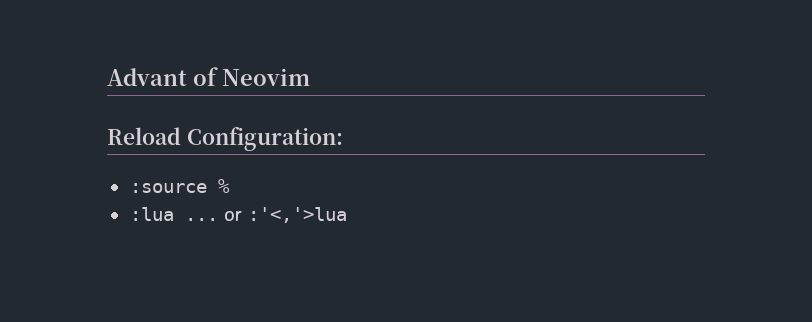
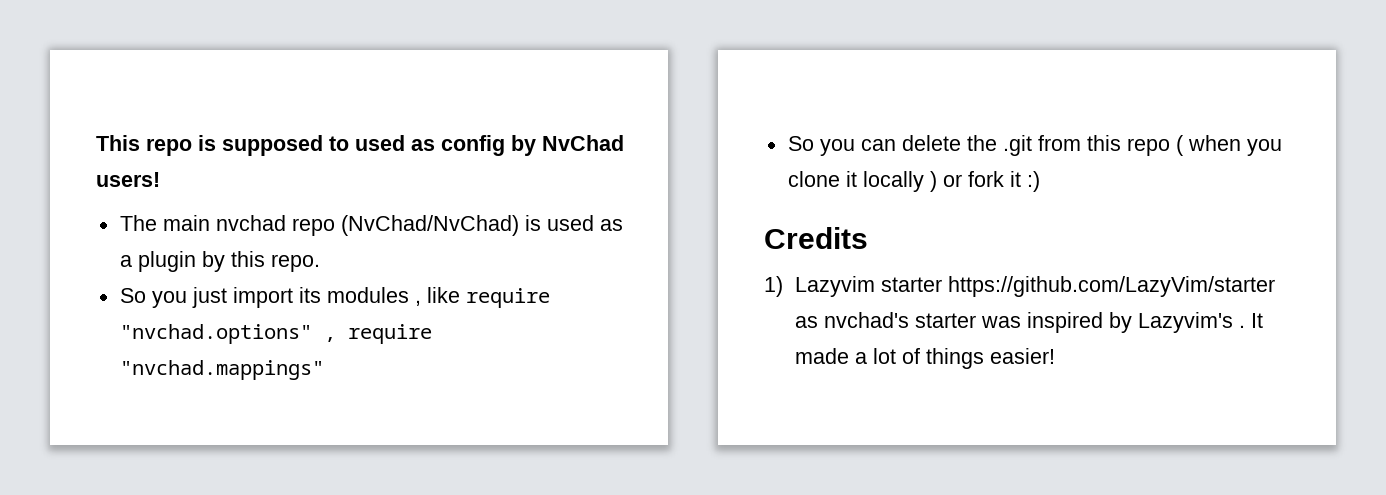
[107,67,310,86] [107,127,343,151] [129,179,230,193] [129,207,347,223] Advant of Neovim // Reload Configuration: // :source % // :lua ... or :'<,'>lua -> [96,135,624,156] [96,172,160,187] [119,215,623,236] [119,251,320,272] [119,287,550,308] [119,324,432,344] [119,360,324,380] [787,135,1282,156] [787,171,1040,192] [764,227,868,249] [764,276,1275,297] [794,312,1263,333] [794,348,1055,369] This repo is supposed to used as config by NvChad users! // The main nvchad repo (NvChad/NvChad) is used as a plugin by this repo. // So you just import its modules , like require "nvchad.options" , require "nvchad.mappings" // So you can delete the .git from this repo ( when you clone it locally ) or fork it :) // Credits // 1) Lazyvim starter https://github.com/LazyVim/starter as nvchad's starter was inspired by Lazyvim's . It made a lot of things easier!

